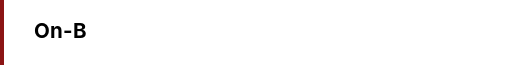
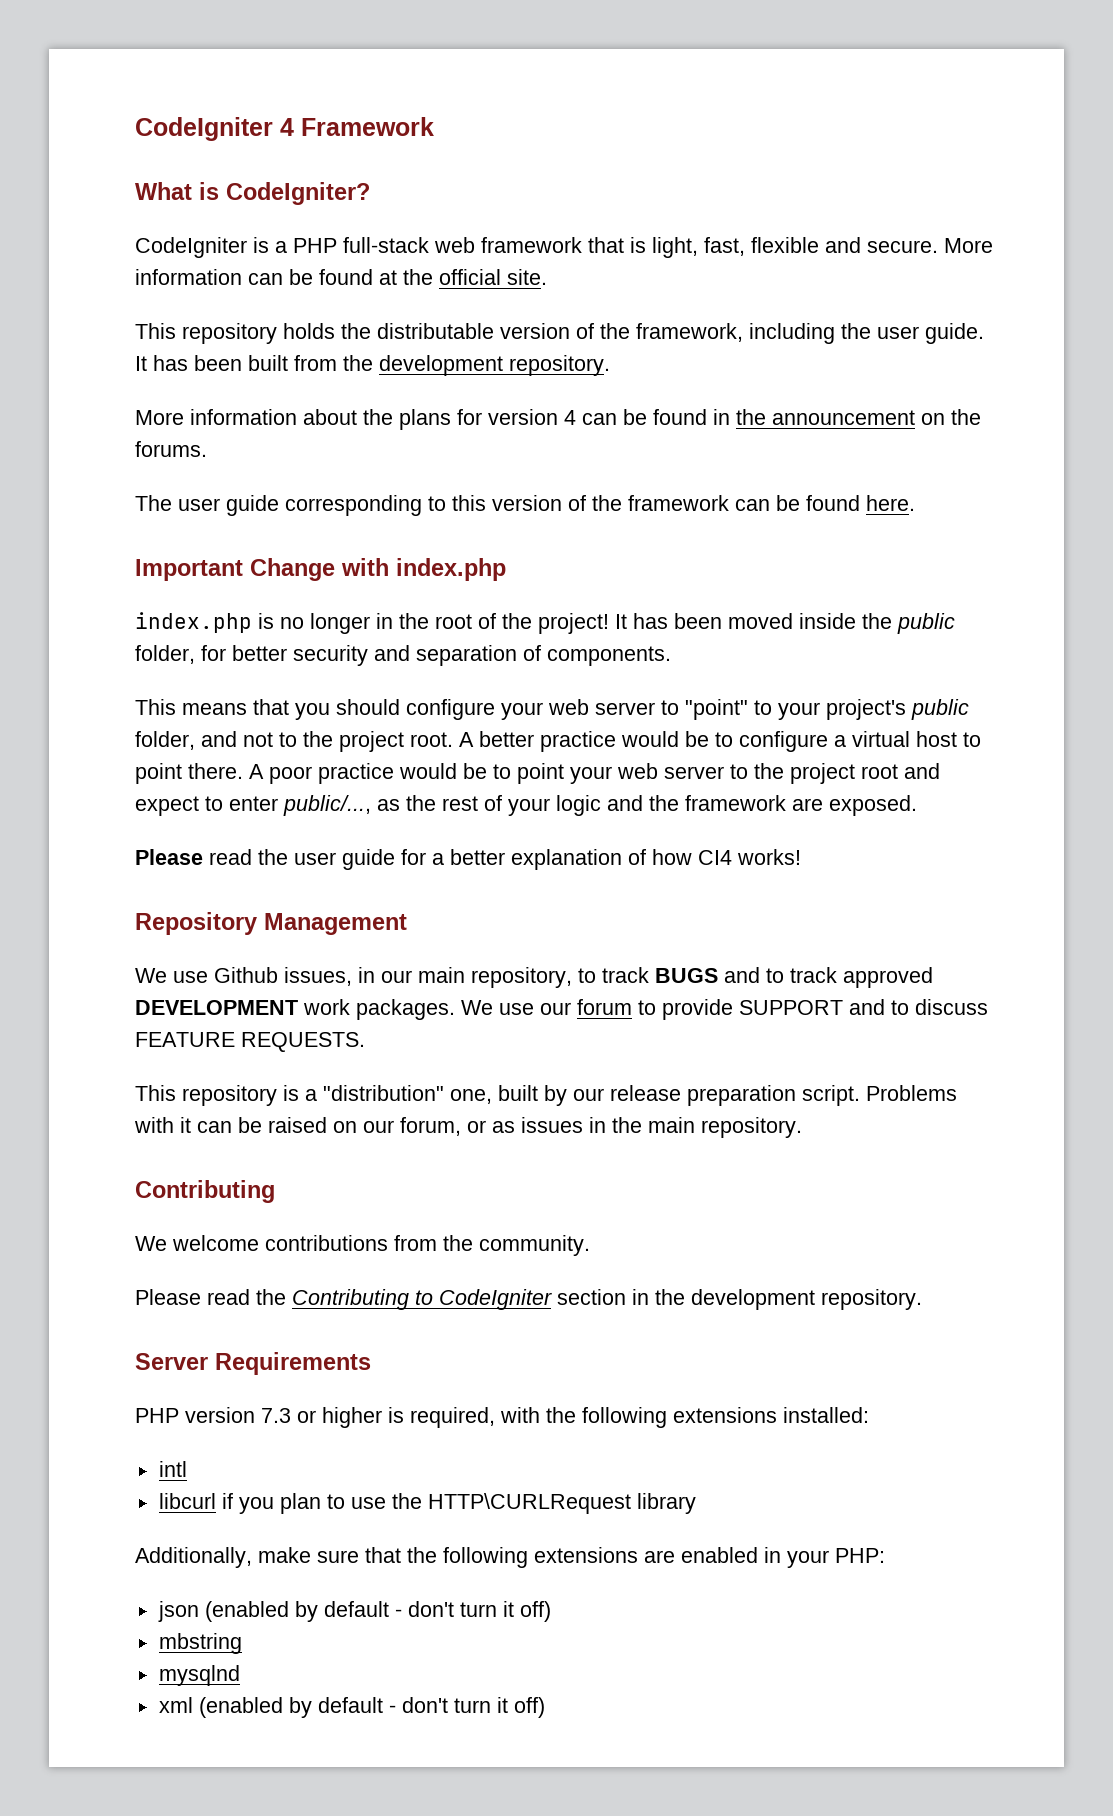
[34,23,87,38] On-B -> [135,117,434,141] [135,182,370,205] [135,237,993,258] [135,269,547,285] [135,323,984,344] [135,355,610,376] [135,409,981,430] [135,441,207,457] [135,495,915,516] [135,558,506,581] [135,612,955,634] [135,645,671,666] [135,699,969,720] [135,731,981,752] [135,763,940,784] [135,795,917,816] [135,849,801,870] [135,912,407,935] [135,967,933,988] [135,999,988,1020] [135,1032,365,1052] [135,1085,957,1106] [134,1117,802,1138] [135,1180,275,1203] [135,1235,590,1256] [135,1289,922,1310] [135,1352,371,1375] [135,1407,869,1428] [158,1461,187,1477] [158,1493,696,1514] [135,1547,885,1568] [157,1601,551,1622] [158,1633,242,1654] [158,1665,240,1686] [158,1697,545,1718] CodeIgniter 4 Framework // What is CodeIgniter? // CodeIgniter is a PHP full-stack web framework that is light, fast, flexible and secure. More information can be found at the official site. // This repository holds the distributable version of the framework, including the user guide. It has been built from the development repository. // More information about the plans for version 4 can be found in the announcement on the forums. // The user guide corresponding to this version of the framework can be found here. // Important Change with index.php // index.php is no longer in the root of the project! It has been moved inside the public folder, for better security and separation of components. // This means that you should configure your web server to "point" to your project's public folder, and not to the project root. A better practice would be to configure a virtual host to point there. A poor practice would be to point your web server to the project root and expect to enter public/..., as the rest of your logic and the framework are exposed. // Please read the user guide for a better explanation of how CI4 works! // Repository Management // We use Github issues, in our main repository, to track BUGS and to track approved DEVELOPMENT work packages. We use our forum to provide SUPPORT and to discuss FEATURE REQUESTS. // This repository is a "distribution" one, built by our release preparation script. Problems with it can be raised on our forum, or as issues in the main repository. // Contributing // We welcome contributions from the community. // Please read the Contributing to CodeIgniter section in the development repository. // Server Requirements // PHP version 7.3 or higher is required, with the following extensions installed: // intl // libcurl if you plan to use the HTTP\CURLRequest library // Additionally, make sure that the following extensions are enabled in your PHP: // json (enabled by default - don't turn it off) // mbstring // mysqlnd // xml (enabled by default - don't turn it off)

